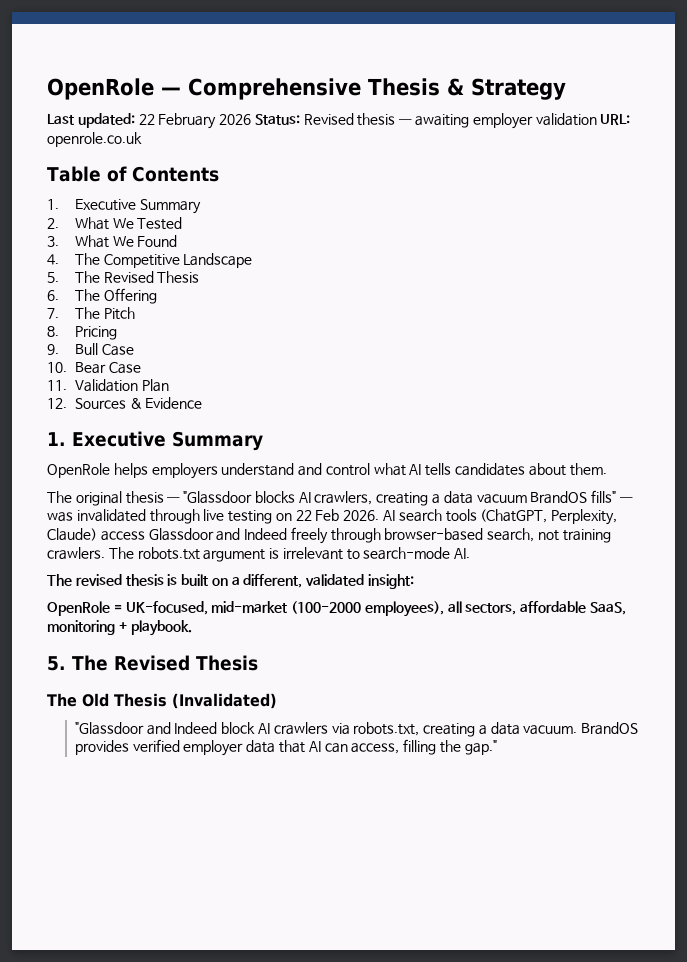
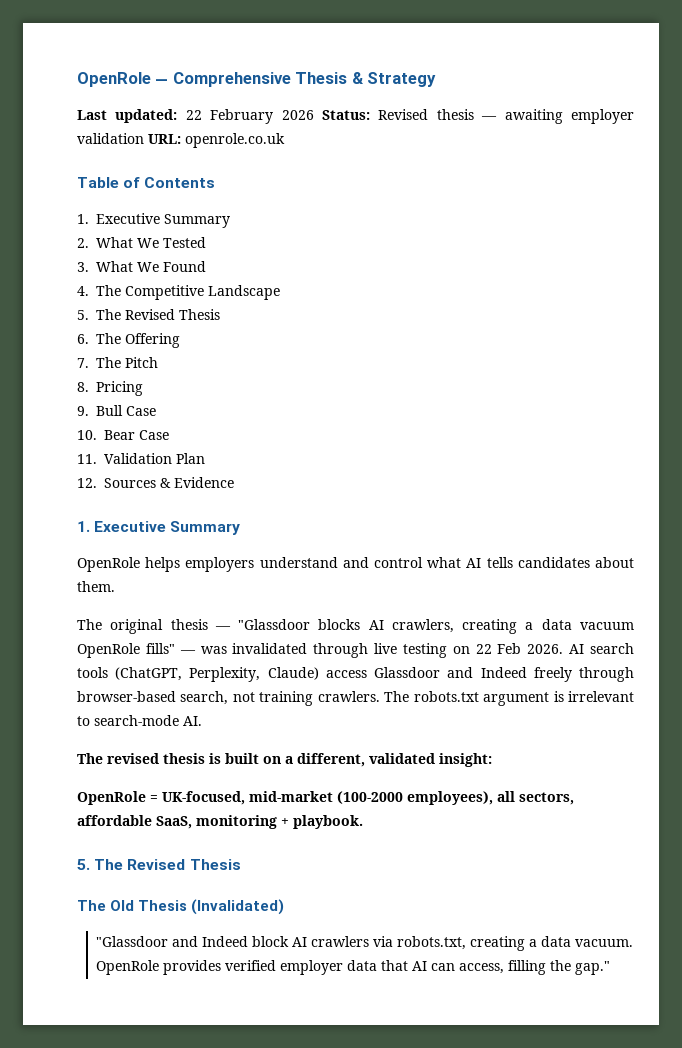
[530,491,588,504] BrandOS -> [77,643,140,658] OpenRole
[581,722,639,735] BrandOS -> [95,960,159,975] OpenRole

